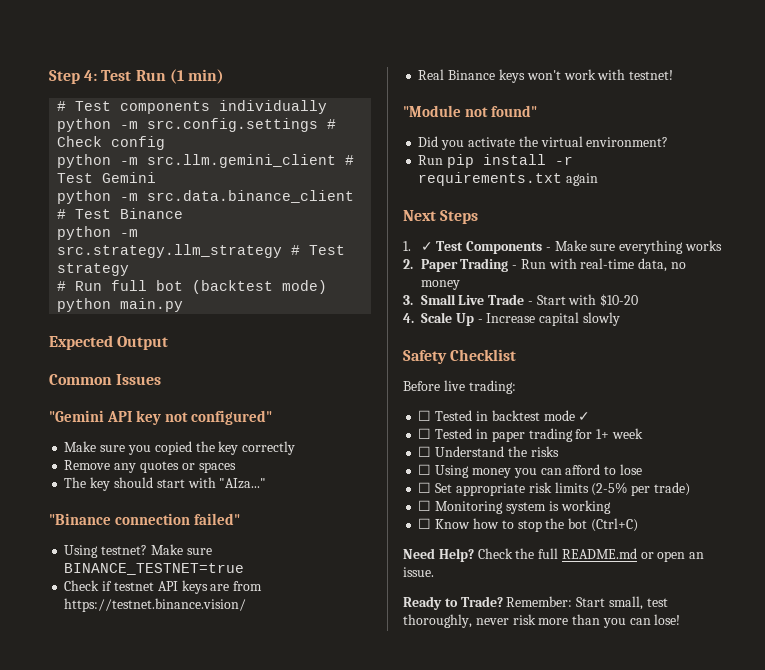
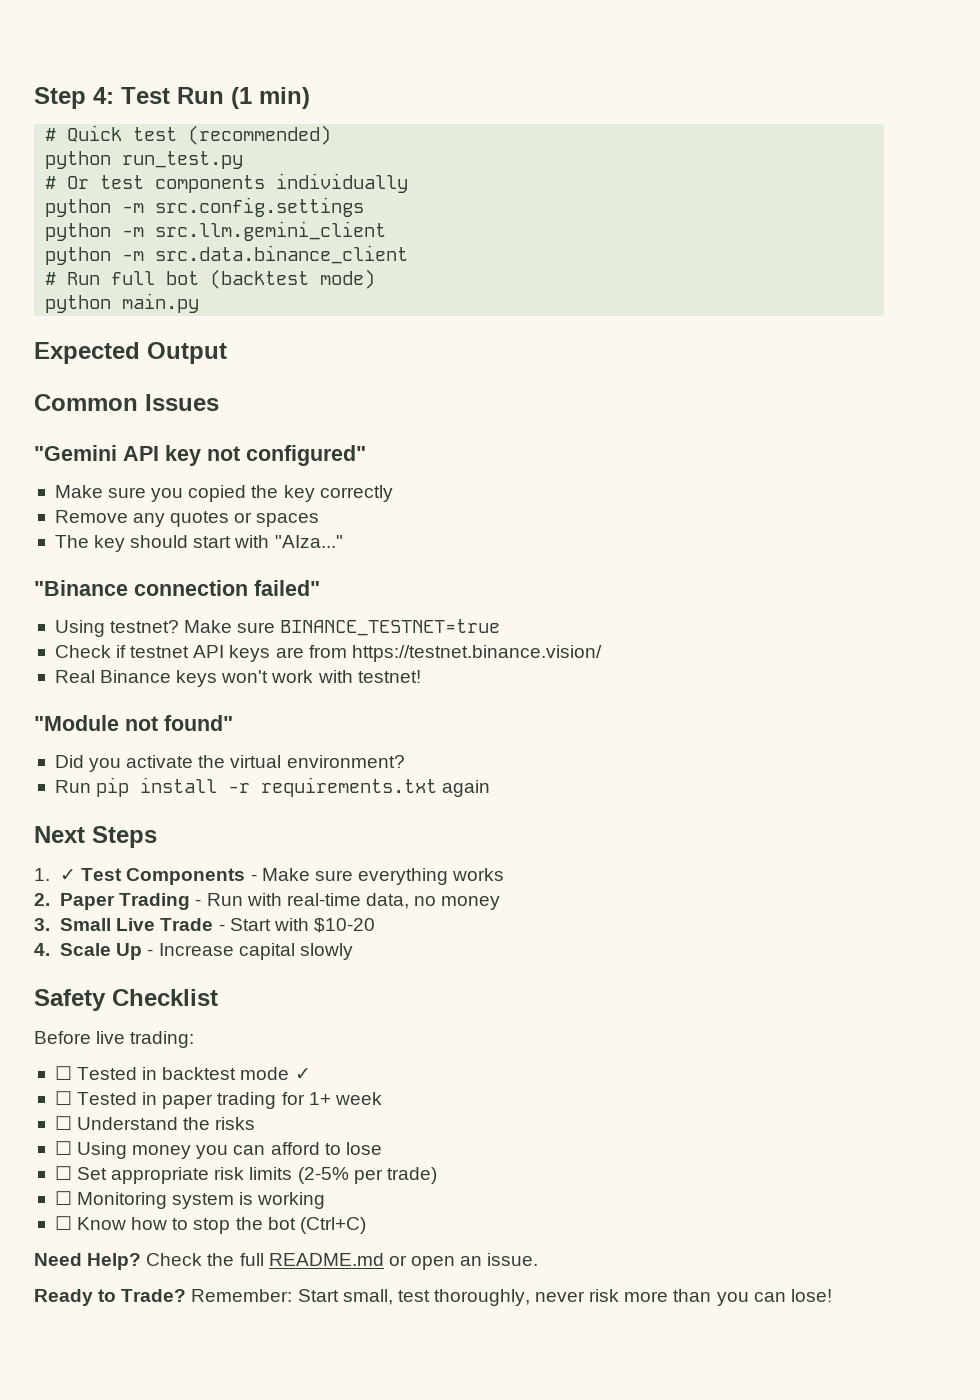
[75,101,112,111] Test -> [67,125,332,145] [45,151,244,169] [45,175,145,189] Quick test (recommended) // python run_test.py // # Or test
[327,119,337,129] [57,136,166,150] # Check config -> (365, 207) none
[345,155,355,165] [57,172,157,183] # Test Gemini -> (387, 231) none
[57,208,184,219] [57,226,139,240] [57,244,346,258] [57,263,130,276] # Test Binance // python -m src.strategy.llm_strategy # Test strategy -> (409, 254) none

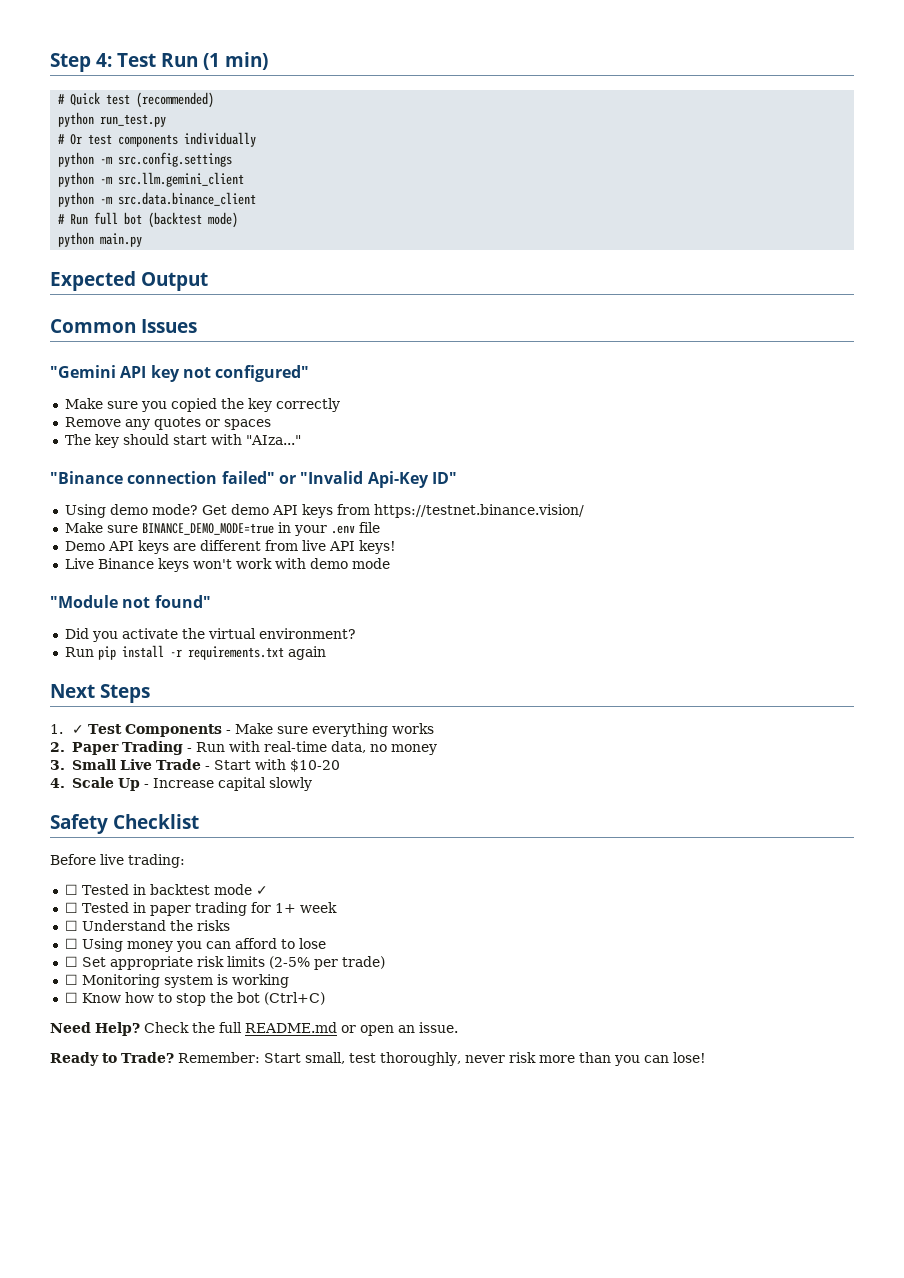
[54,619,501,637] [54,645,602,662] [54,670,95,683] // Using testnet? Make sure BINANCE_TESTNET=true // Check if testnet API keys are from https://testnet.binance.vision/ // Real -> [278,471,457,488] [64,504,584,518] [64,522,380,536] [64,540,396,554] [64,558,94,569] or "Invalid Api-Key ID" // Using demo mode? Get demo API keys from https://testnet.binance.vision/ // Make sure BINANCE_DEMO_MODE=true in your .env file // Demo API keys are different from live API keys! // Live
[357,670,421,683] testnet! -> [309,558,390,569] demo mode

